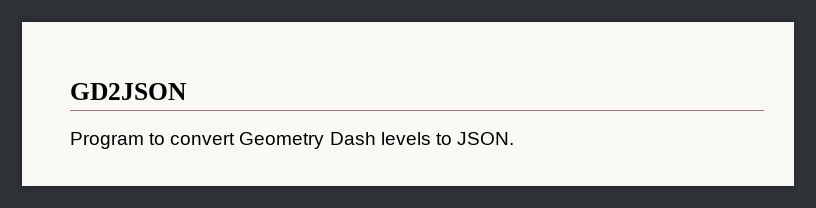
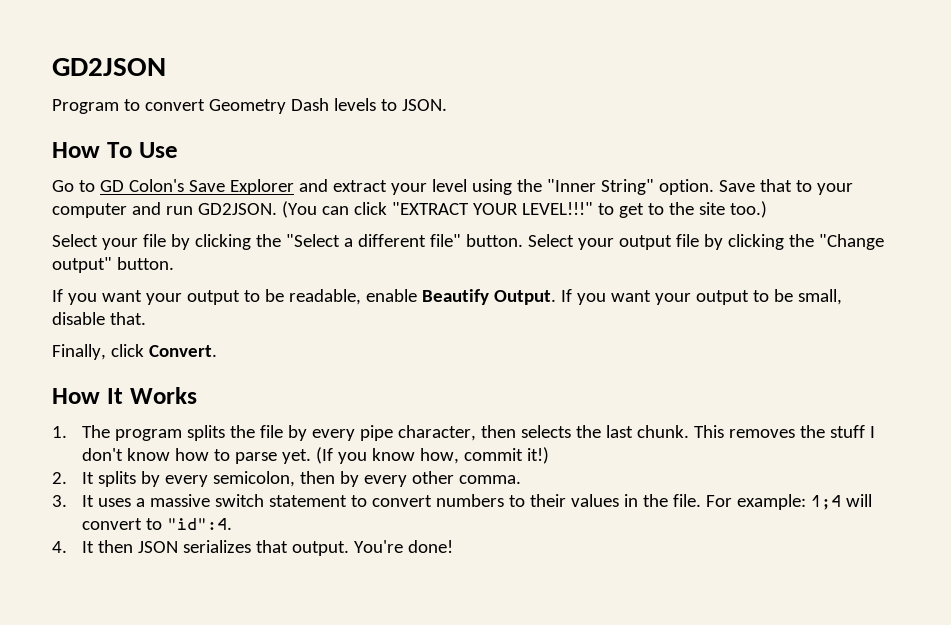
(514, 138) none -> [52,142,178,158] [52,179,853,195] [52,201,767,218] [52,234,884,250] [52,257,174,273] [52,289,842,305] [52,312,146,325] [52,344,217,360] [52,387,197,404] [52,425,876,441] [82,447,550,464] [52,471,522,487] [52,494,873,510] [82,518,233,530] [52,540,454,556] // How To Use // Go to GD Colon's Save Explorer and extract your level using the "Inner String" option. Save that to your computer and run GD2JSON. (You can click "EXTRACT YOUR LEVEL!!!" to get to the site too.) // Select your file by clicking the "Select a different file" button. Select your output file by clicking the "Change output" button. // If you want your output to be readable, enable Beautify Output. If you want your output to be small, disable that. // Finally, click Convert. // How It Works // 1. The program splits the file by every pipe character, then selects the last chunk. This removes the stuff I don't know how to parse yet. (If you know how, commit it!) // 2. It splits by every semicolon, then by every other comma. // 3. It uses a massive switch statement to convert numbers to their values in the file. For example: 1;4 will convert to "id":4. // 4. It then JSON serializes that output. You're done!

